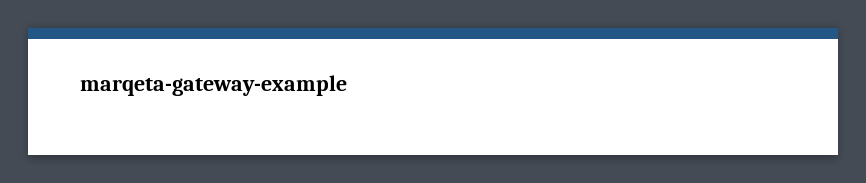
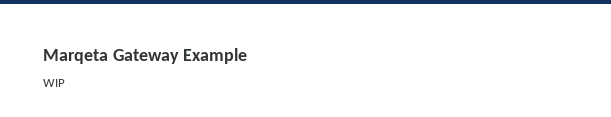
[80,75,347,96] marqeta-gateway-example -> [43,48,248,64] [43,79,65,87] Marqeta Gateway Example // WIP

